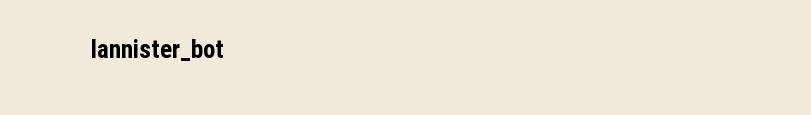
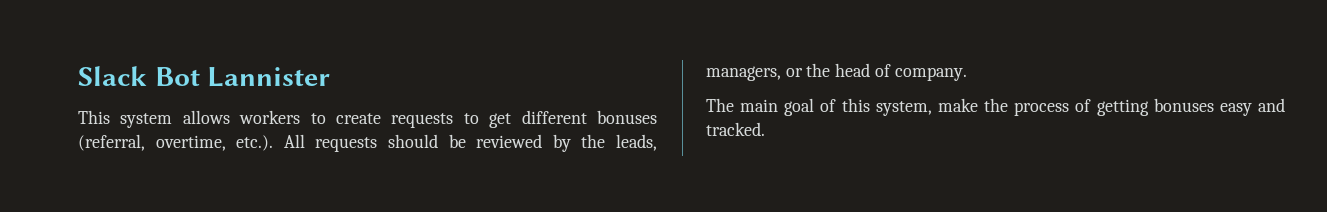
[91,39,224,61] lannister_bot -> [78,66,331,87] [78,110,657,128] [78,134,658,152] [706,63,967,81] [706,98,1285,116] [706,122,765,136] Slack Bot Lannister // This system allows workers to create requests to get different bonuses (referral, overtime, etc.). All requests should be reviewed by the leads, managers, or the head of company. // The main goal of this system, make the process of getting bonuses easy and tracked.

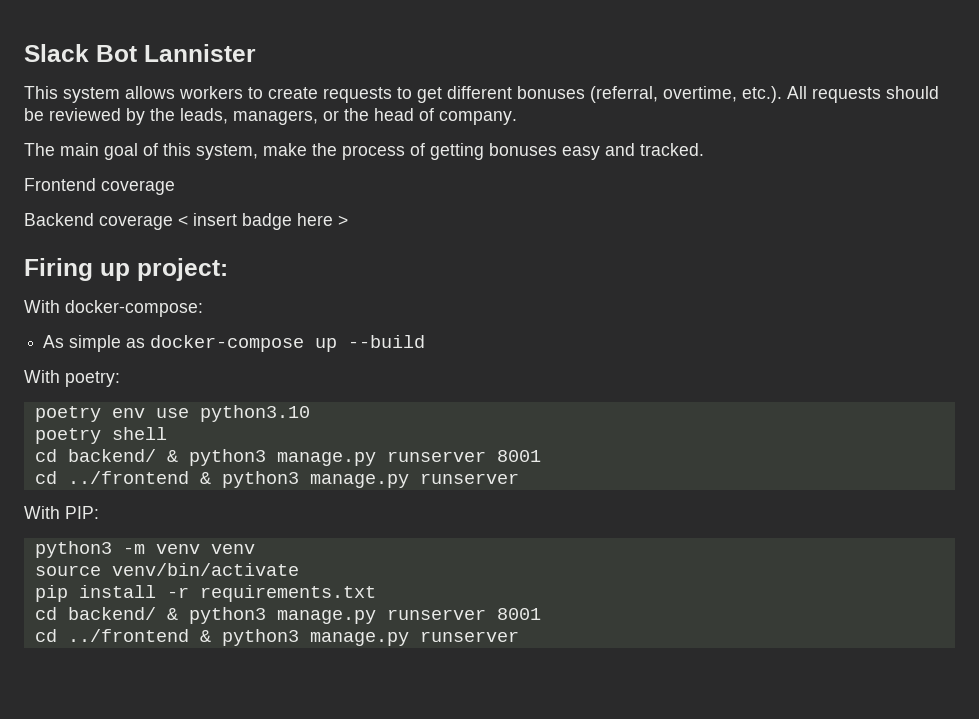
(765, 129) none -> [24,178,175,195] [24,213,348,230] [24,258,228,281] [24,300,203,317] [43,335,426,352] [24,370,120,387] [34,405,310,422] [34,427,167,444] [34,449,541,466] [34,471,519,488] [24,506,99,519] [34,541,255,558] [34,563,299,576] [34,585,376,602] [34,607,541,624] [34,629,519,646] // Frontend coverage // Backend coverage < insert badge here > // Firing up project: // With docker-compose: // As simple as docker-compose up --build // With poetry: // poetry env use python3.10 // poetry shell // cd backend/ & python3 manage.py runserver 8001 // cd ../frontend & python3 manage.py runserver // With PIP: // python3 -m venv venv // source venv/bin/activate // pip install -r requirements.txt // cd backend/ & python3 manage.py runserver 8001 // cd ../frontend & python3 manage.py runserver

